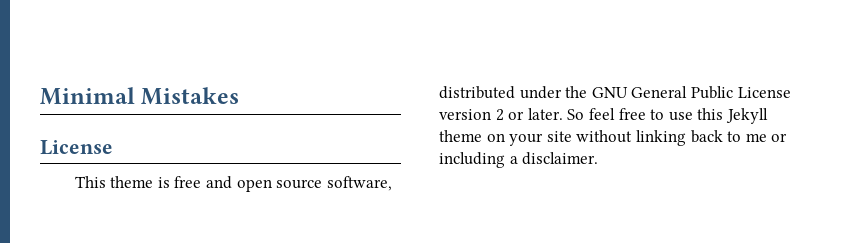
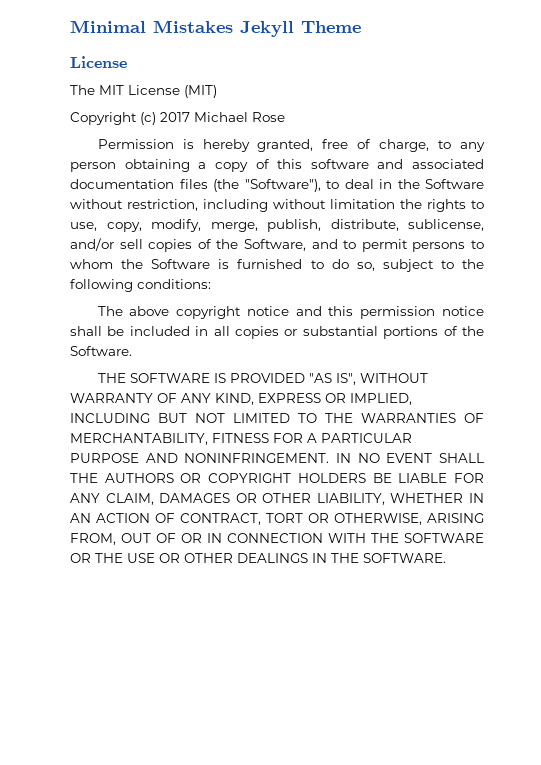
(240, 96) none -> [240,21,361,37] Jekyll Theme
[74,176,392,192] [439,86,791,99] [439,108,768,124] [439,130,788,146] [439,152,599,168] This theme is free and open source software, distributed under the GNU General Public License version 2 or later. So feel free to use this Jekyll theme on your site without linking back to me or including a disclaimer. -> [70,85,217,98] [70,112,285,125] [97,139,485,152] [70,159,484,172] [70,179,484,192] [70,199,484,212] [70,219,484,232] [70,238,485,252] [70,259,485,272] [70,279,211,292] [97,306,484,319] [70,326,484,339] [70,346,132,356] [97,373,428,385] [70,393,412,405] [70,413,484,423] [70,433,412,445] [70,453,485,463] [70,473,485,483] [70,493,484,505] [70,513,484,525] [70,533,484,545] [70,553,446,563] The MIT License (MIT) // Copyright (c) 2017 Michael Rose // Permission is hereby granted, free of charge, to any person obtaining a copy of this software and associated documentation files (the "Software"), to deal in the Software without restriction, including without limitation the rights to use, copy, modify, merge, publish, distribute, sublicense, and/or sell copies of the Software, and to permit persons to whom the Software is furnished to do so, subject to the following conditions: // The above copyright notice and this permission notice shall be included in all copies or substantial portions of the Software. // THE SOFTWARE IS PROVIDED "AS IS", WITHOUT WARRANTY OF ANY KIND, EXPRESS OR IMPLIED, INCLUDING BUT NOT LIMITED TO THE WARRANTIES OF MERCHANTABILITY, FITNESS FOR A PARTICULAR PURPOSE AND NONINFRINGEMENT. IN NO EVENT SHALL THE AUTHORS OR COPYRIGHT HOLDERS BE LIABLE FOR ANY CLAIM, DAMAGES OR OTHER LIABILITY, WHETHER IN AN ACTION OF CONTRACT, TORT OR OTHERWISE, ARISING FROM, OUT OF OR IN CONNECTION WITH THE SOFTWARE OR THE USE OR OTHER DEALINGS IN THE SOFTWARE.

